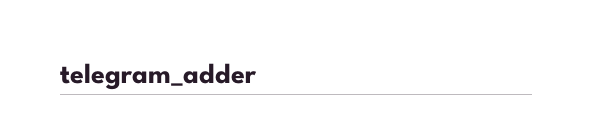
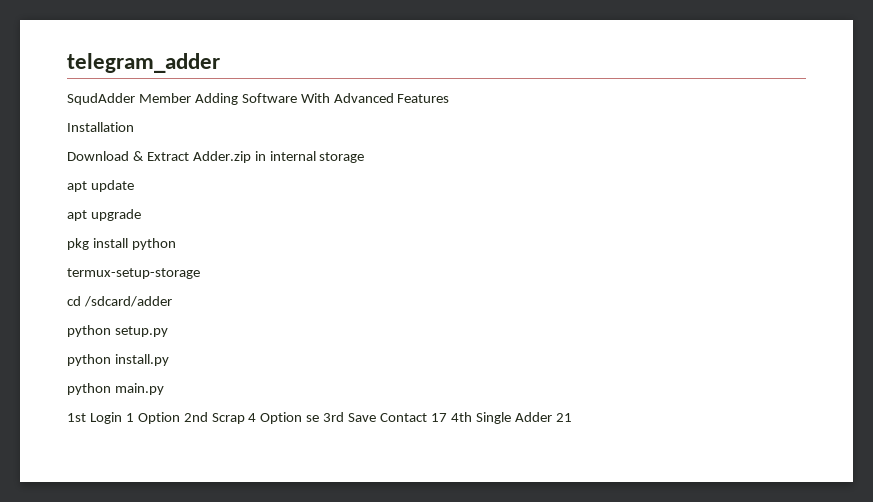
(257, 76) none -> [67,93,450,105] [67,122,134,132] [67,151,365,163] [67,180,134,192] [67,209,141,221] [67,238,176,250] [67,268,200,279] [67,296,172,307] [67,325,168,337] [67,354,169,366] [67,383,164,395] [67,412,572,424] // SqudAdder Member Adding Software With Advanced Features // Installation // Download & Extract Adder.zip in internal storage // apt update // apt upgrade // pkg install python // termux-setup-storage // cd /sdcard/adder // python setup.py // python install.py // python main.py // 1st Login 1 Option 2nd Scrap 4 Option se 3rd Save Contact 17 4th Single Adder 21

